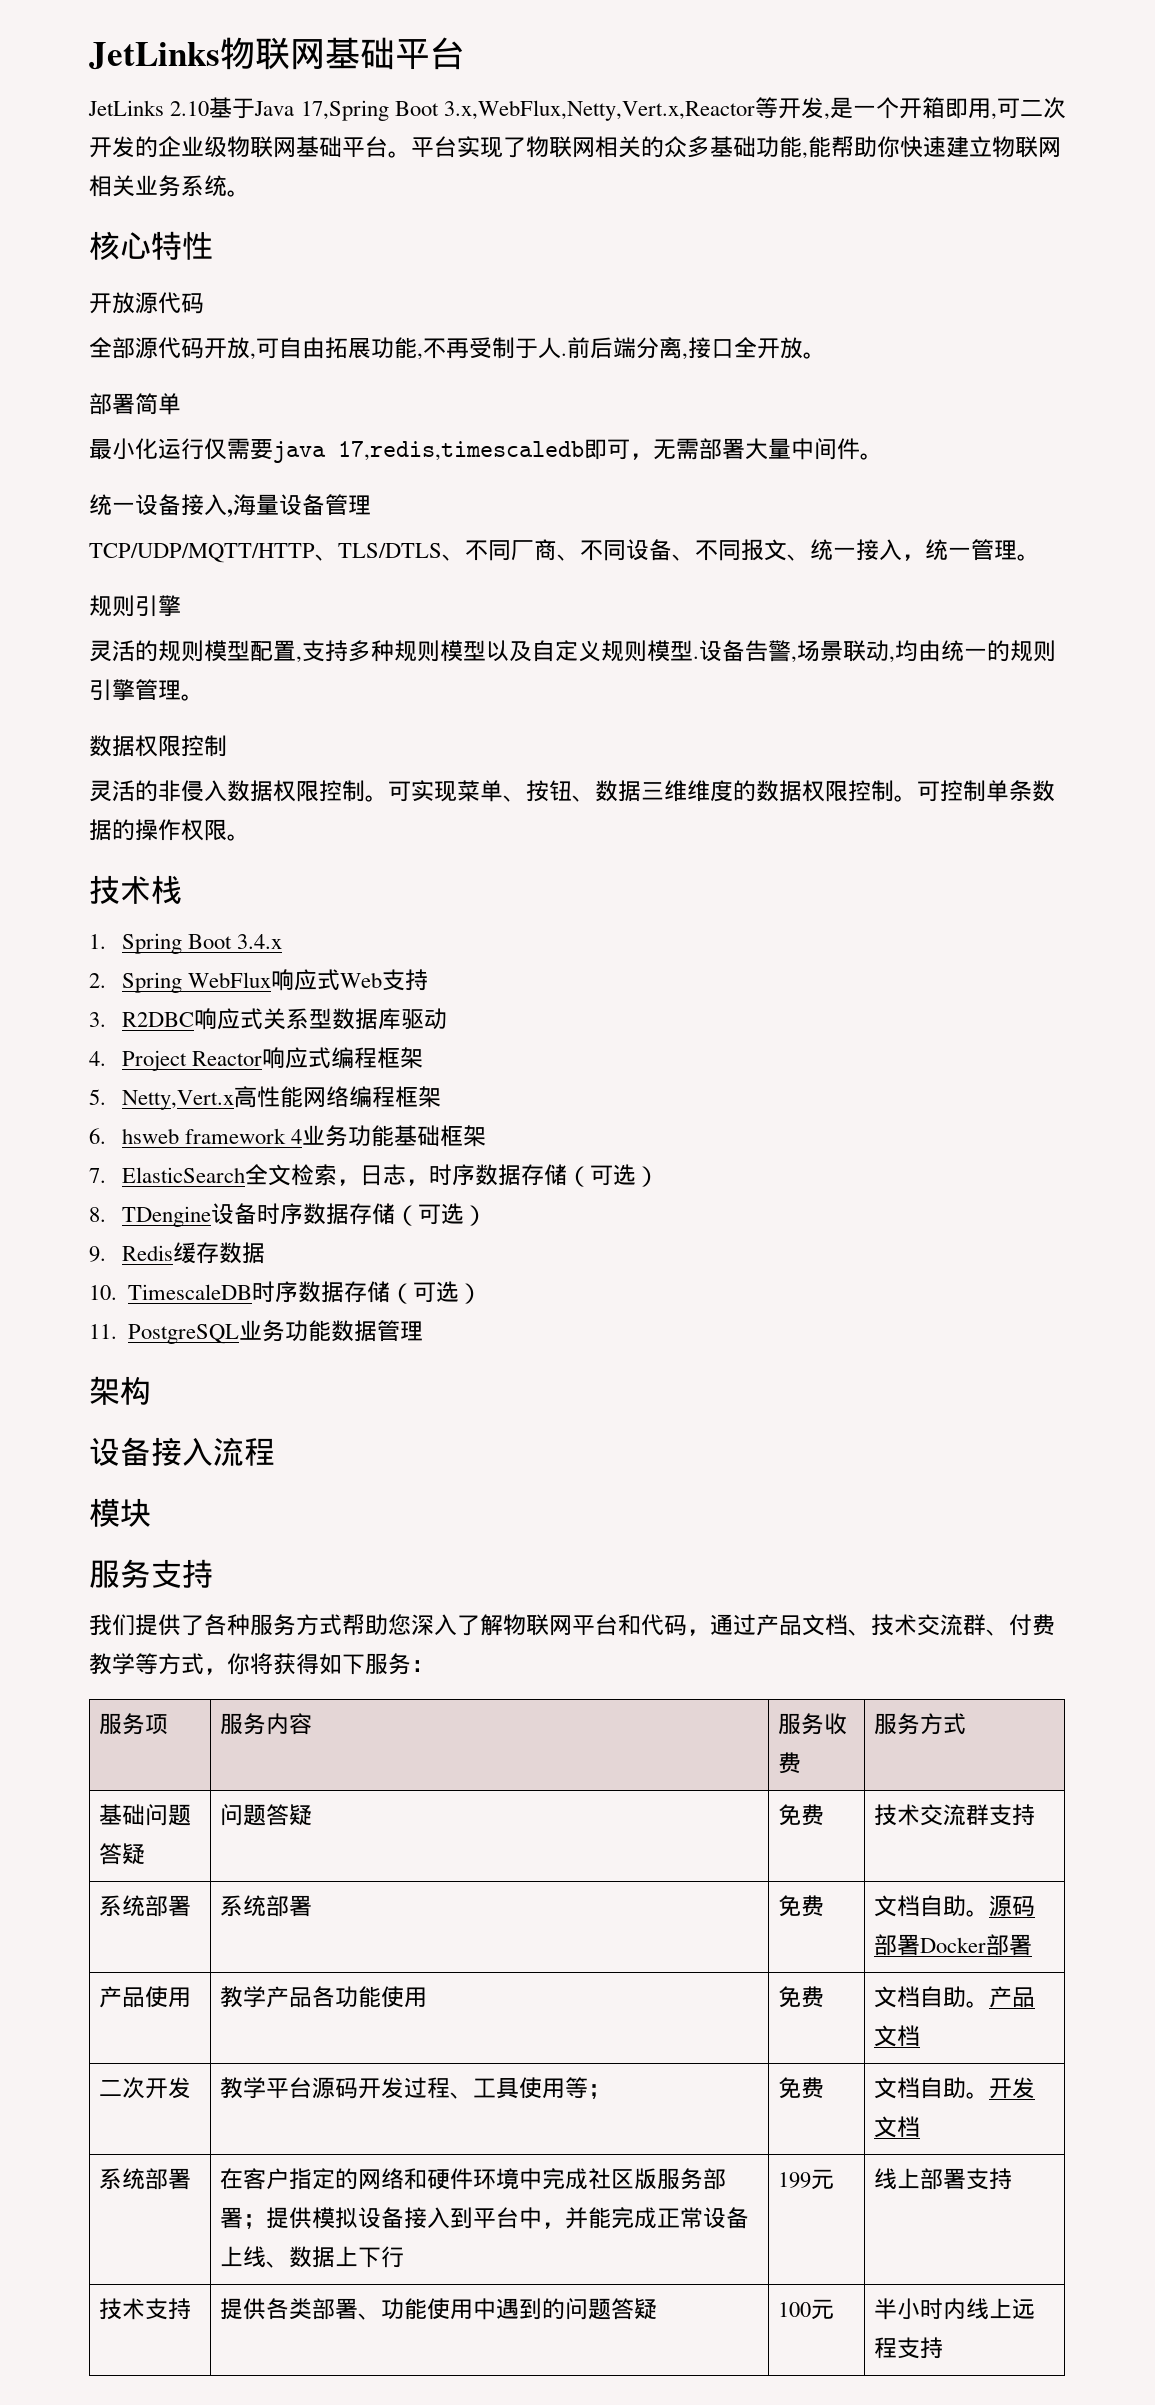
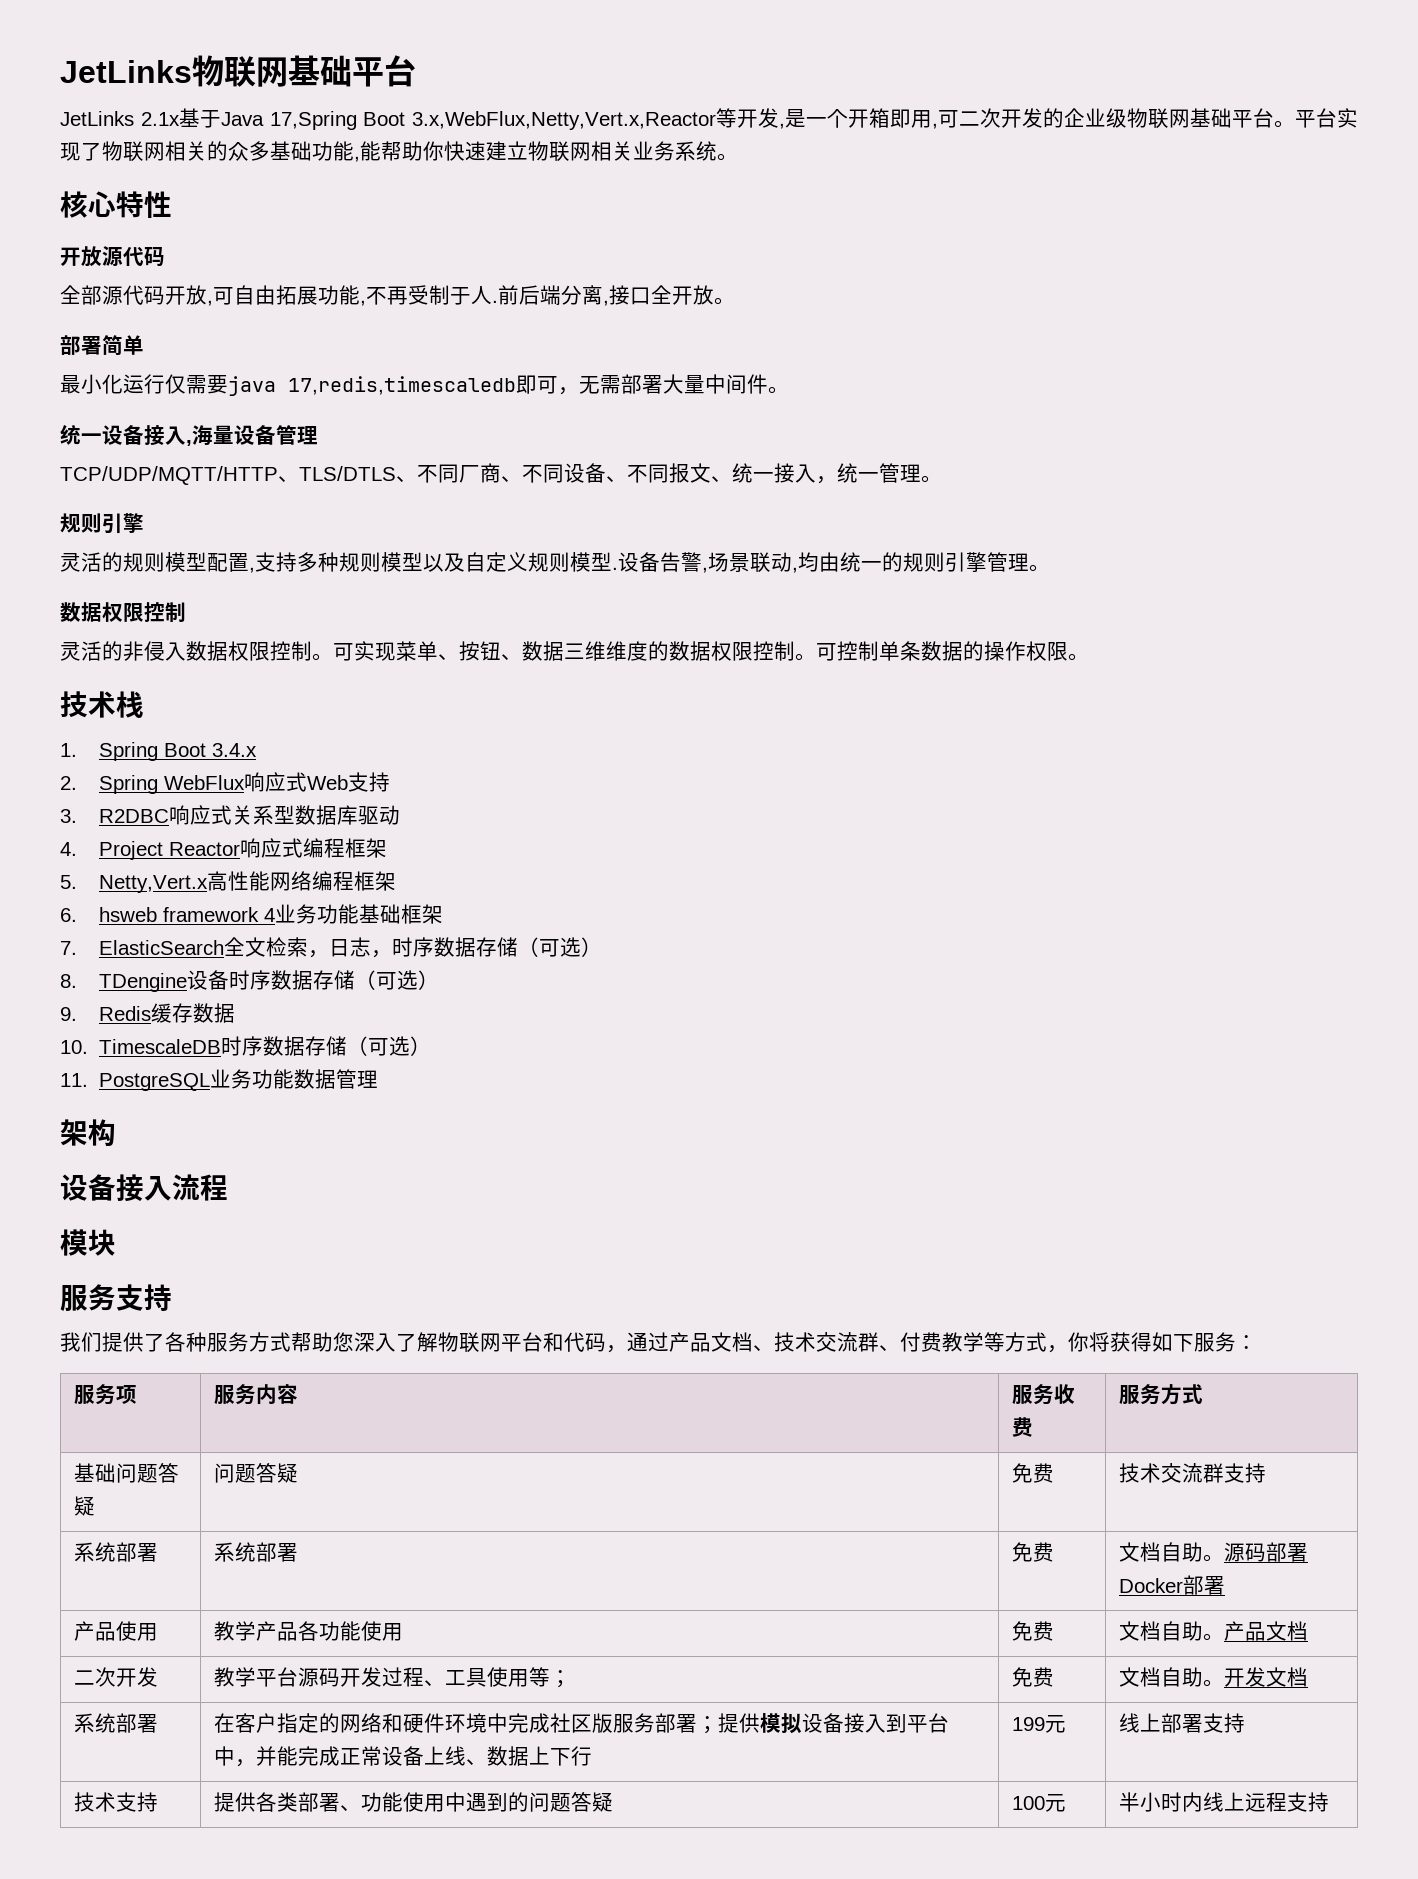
[170,101,210,116] 2.10 -> [140,112,180,126] 2.1x

